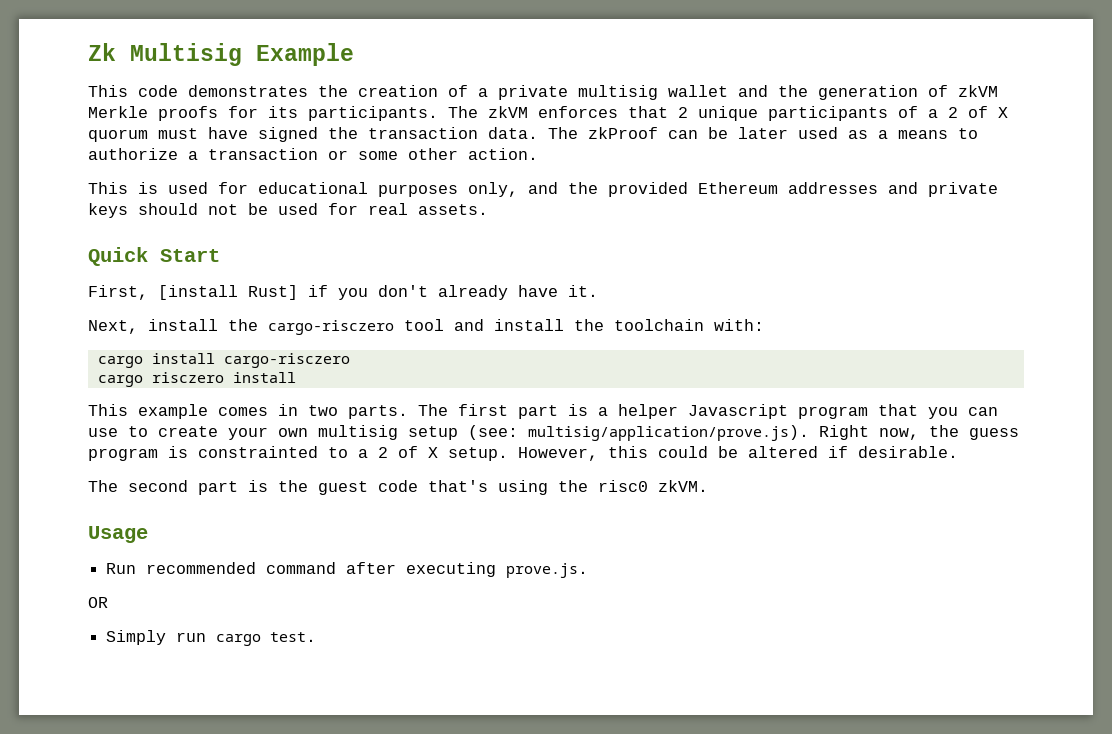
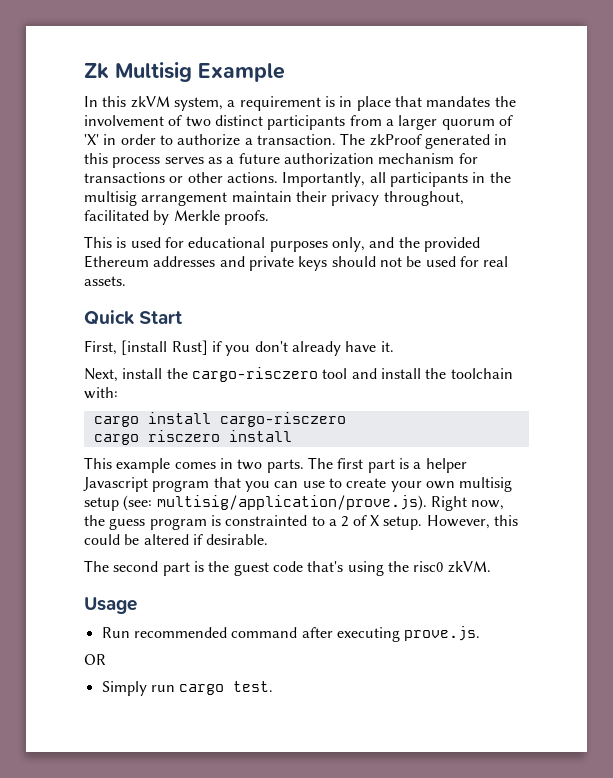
[88,85,998,100] [88,106,1008,121] [88,127,978,142] [88,148,538,160] This code demonstrates the creation of a private multisig wallet and the generation of zkVM Merkle proofs for its participants. The zkVM enforces that 2 unique participants of a 2 of X quorum must have signed the transaction data. The zkProof can be later used as a means to authorize a transaction or some other action. -> [84,96,516,111] [84,115,513,130] [84,133,508,149] [84,153,478,168] [84,172,511,187] [84,191,464,206] [84,210,269,225] In this zkVM system, a requirement is in place that mandates the involvement of two distinct participants from a larger quorum of 'X' in order to authorize a transaction. The zkProof generated in this process serves as a future authorization mechanism for transactions or other actions. Importantly, all participants in the multisig arrangement maintain their privacy throughout, facilitated by Merkle proofs.

